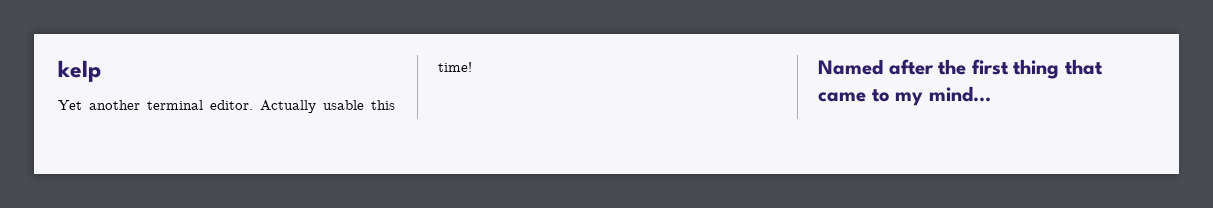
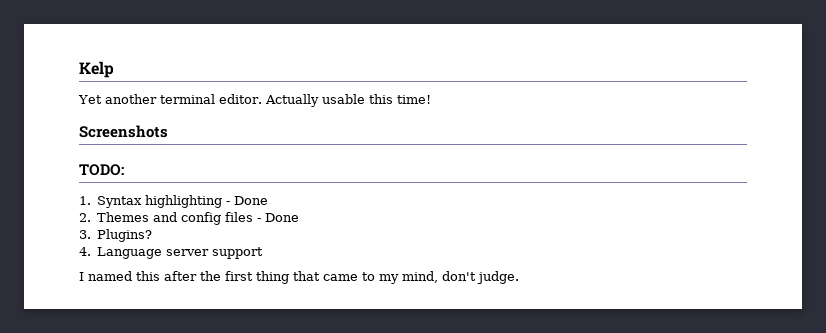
[58,60,101,82] kelp -> [79,61,114,78] Kelp
[818,59,883,75] Named -> [79,125,168,138] [79,164,124,176] [79,195,269,208] [79,212,300,225] [79,229,153,242] [79,247,264,259] [79,271,160,281] Screenshots // TODO: // 1. Syntax highlighting - Done // 2. Themes and config files - Done // 3. Plugins? // 4. Language server support // I named this
[928,86,991,102] mind... -> [402,271,519,284] mind, don't judge.

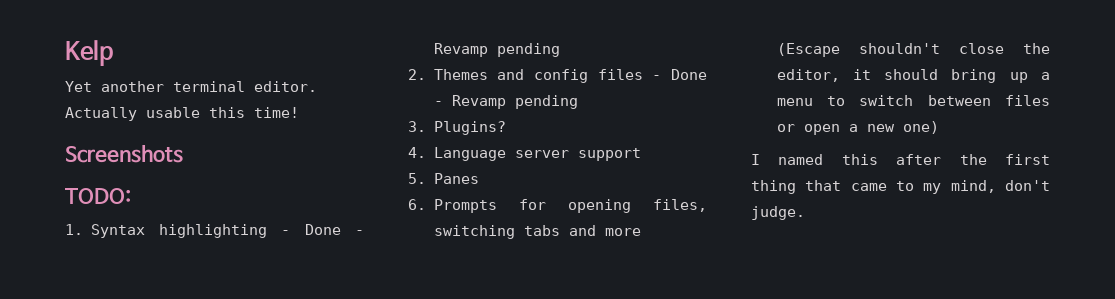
(269, 200) none -> [355,230,364,235] [433,43,560,57] - Revamp pending
(300, 217) none -> [433,95,578,109] - Revamp pending
(264, 253) none -> [408,173,479,184] [408,199,707,213] [433,225,641,239] [776,43,1050,57] [776,69,1050,83] [776,95,1050,106] [776,121,939,135] // 5. Panes // 6. Prompts for opening files, switching tabs and more (Escape shouldn't close the editor, it should bring up a menu to switch between files or open a new one)

